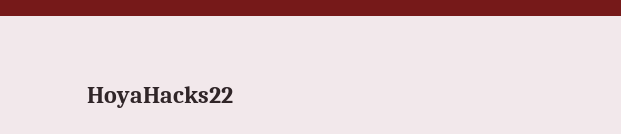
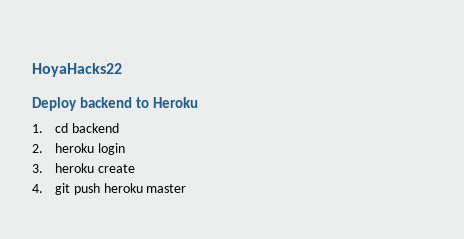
(233, 97) none -> [32,97,198,111] [32,123,119,133] [32,143,125,155] [32,163,135,173] [32,183,187,195] // Deploy backend to Heroku // 1. cd backend // 2. heroku login // 3. heroku create // 4. git push heroku master

